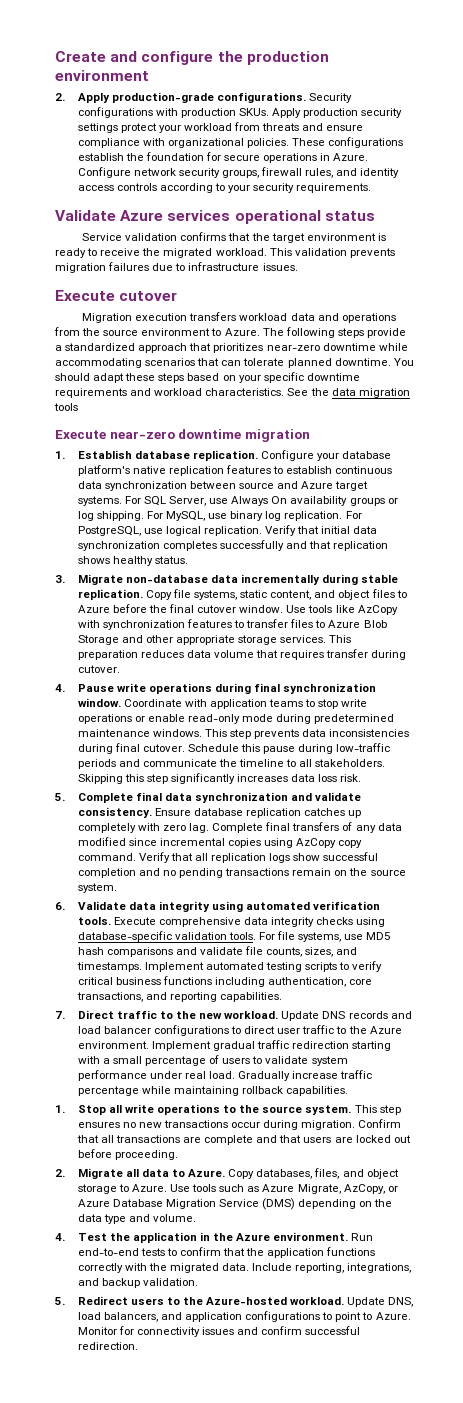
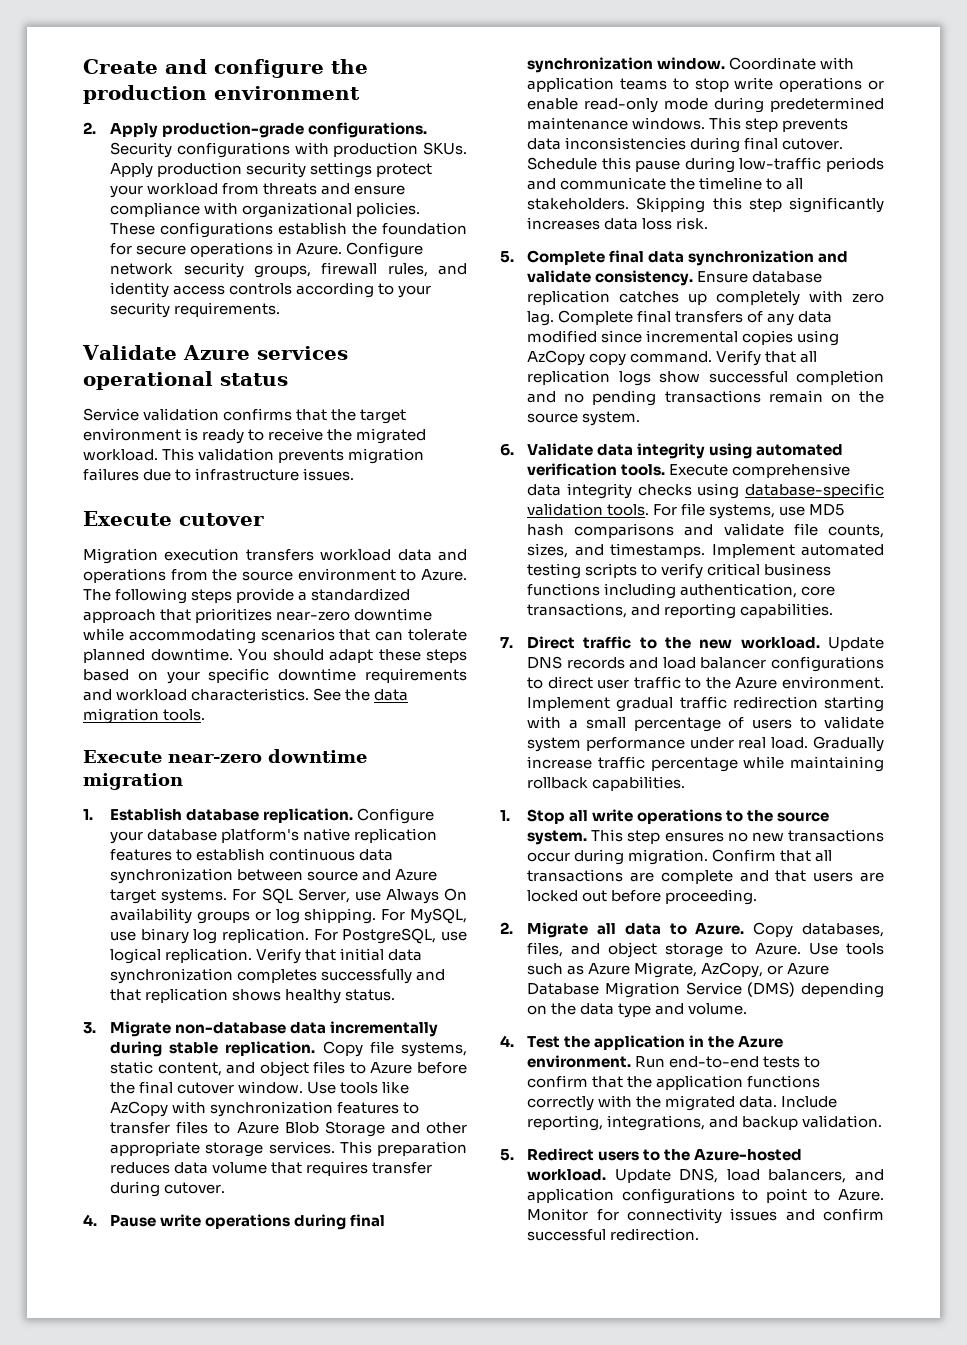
[54,403,78,411] tools -> [163,709,206,721] tools.

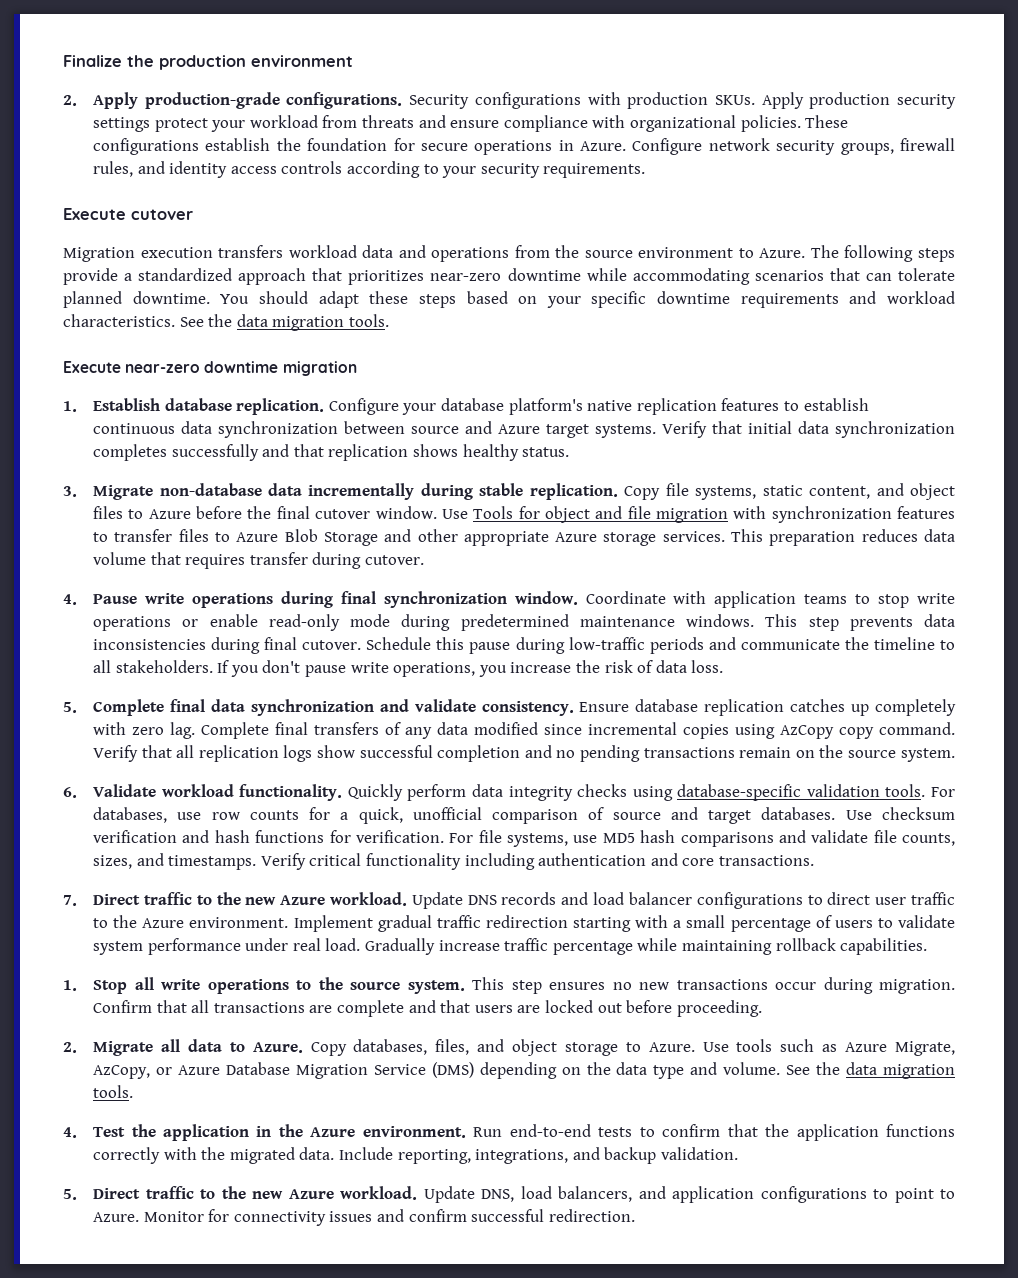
[83,59,324,78] Create and configure -> [63,55,122,67] Finalize
[82,345,348,360] [83,371,288,390] [83,408,407,424] [83,428,427,444] [83,448,425,464] [83,468,355,481] // Validate Azure services operational status // Service validation confirms that the target environment is ready to receive the migrated workload. This validation prevents migration failures due to infrastructure issues. -> (646, 170) none
[232,888,467,904] [110,908,468,924] [110,928,467,944] [110,948,253,964] For SQL Server, use Always On availability groups or log shipping. For MySQL, use binary log replication. For PostgreSQL, use logical replication. -> (657, 431) none
[340,1081,410,1094] [110,1101,169,1117] tools like AzCopy -> [473,506,728,523] Tools for object and file migration
(201, 1148) none -> [555,532,598,542] Azure
[636,197,884,213] [527,217,709,230] Skipping this step significantly increases data loss risk. -> [217,660,724,677] If you don't pause write operations, you increase the risk of data loss.
[597,443,844,459] [527,463,851,478] data integrity using automated verification tools. Execute comprehensive -> [161,784,467,801] workload functionality. Quickly perform
(678, 510) none -> [93,807,955,824] [93,830,474,843] databases, use row counts for a quick, unofficial comparison of source and target databases. Use checksum verification and hash functions for verification. For
[711,544,884,558] [527,563,832,579] [527,583,836,599] [527,603,834,619] Implement automated testing scripts to verify critical business functions including authentication, core transactions, and reporting capabilities. -> [260,853,814,870] Verify critical functionality including authentication and core transactions.
(733, 644) none -> [280,895,326,905] Azure
(748, 1009) none -> [786,1062,956,1079] [93,1085,134,1098] See the data migration tools.
[527,1148,803,1161] Redirect users to the Azure-hosted -> [93,1186,334,1199] Direct traffic to the new Azure

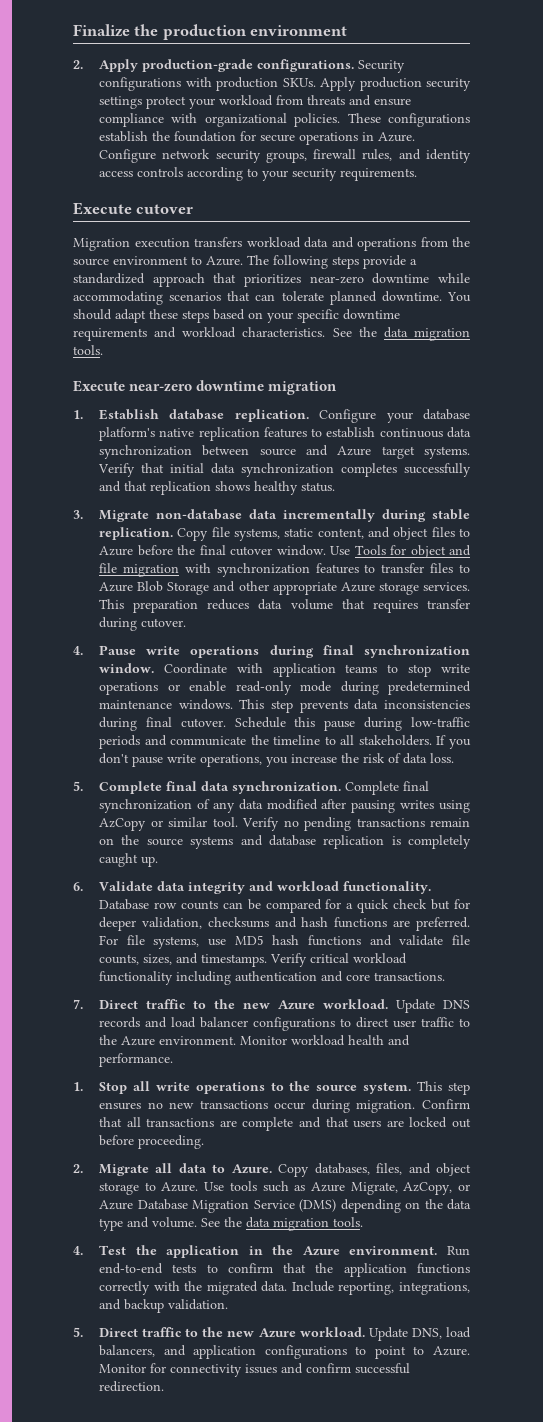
[250,699,956,716] [93,722,380,739] synchronization and validate consistency. Ensure database replication catches up completely with zero lag. Complete final transfers -> [232,781,430,795] [99,799,193,813] synchronization. Complete final synchronization
[544,722,956,739] [93,745,552,762] since incremental copies using AzCopy copy command. Verify that all replication logs show successful completion and -> [321,799,471,813] [99,817,280,831] after pausing writes using AzCopy or similar tool. Verify
[900,748,955,762] [63,784,955,801] [93,807,955,824] [93,830,178,843] system. // 6. Validate workload functionality. Quickly perform data integrity checks using database-specific validation tools. For databases, use row counts for a quick, unofficial comparison of source and target databases. Use checksum verification -> [190,835,471,849] [99,853,159,867] [73,881,432,894] [99,899,470,913] [99,917,269,931] systems and database replication is completely caught up. // 6. Validate data integrity and workload functionality. Database row counts can be compared for a quick check but for deeper validation, checksums
[329,830,444,843] for verification. -> [393,917,470,931] are preferred.
[680,832,774,847] comparisons -> [308,935,362,946] functions
(362, 859) none -> [353,953,408,964] workload
[293,915,956,932] [93,938,928,955] Implement gradual traffic redirection starting with a small percentage of users to validate system performance under real load. Gradually increase traffic percentage while maintaining rollback capabilities. -> [240,1035,411,1046] [99,1053,174,1067] Monitor workload health and performance.

